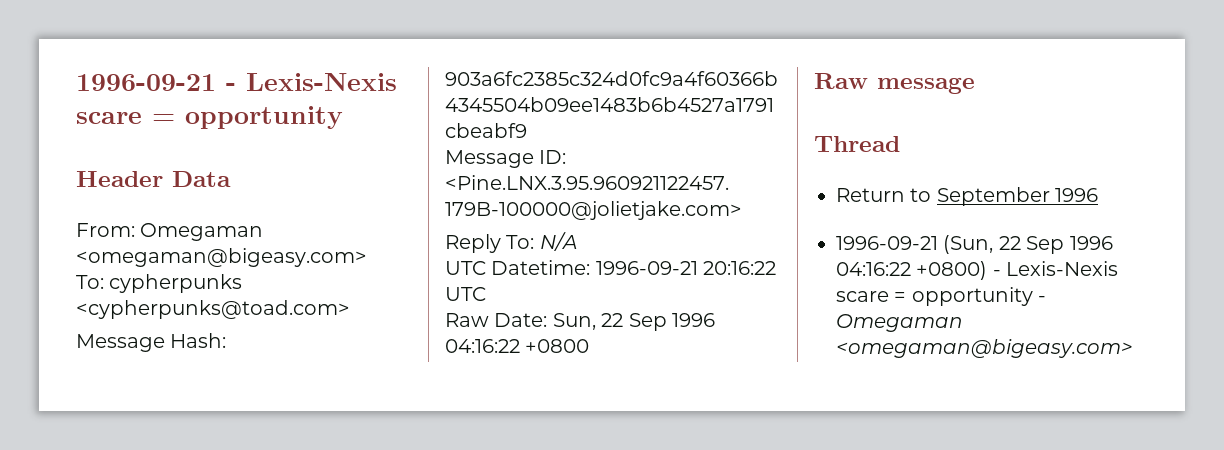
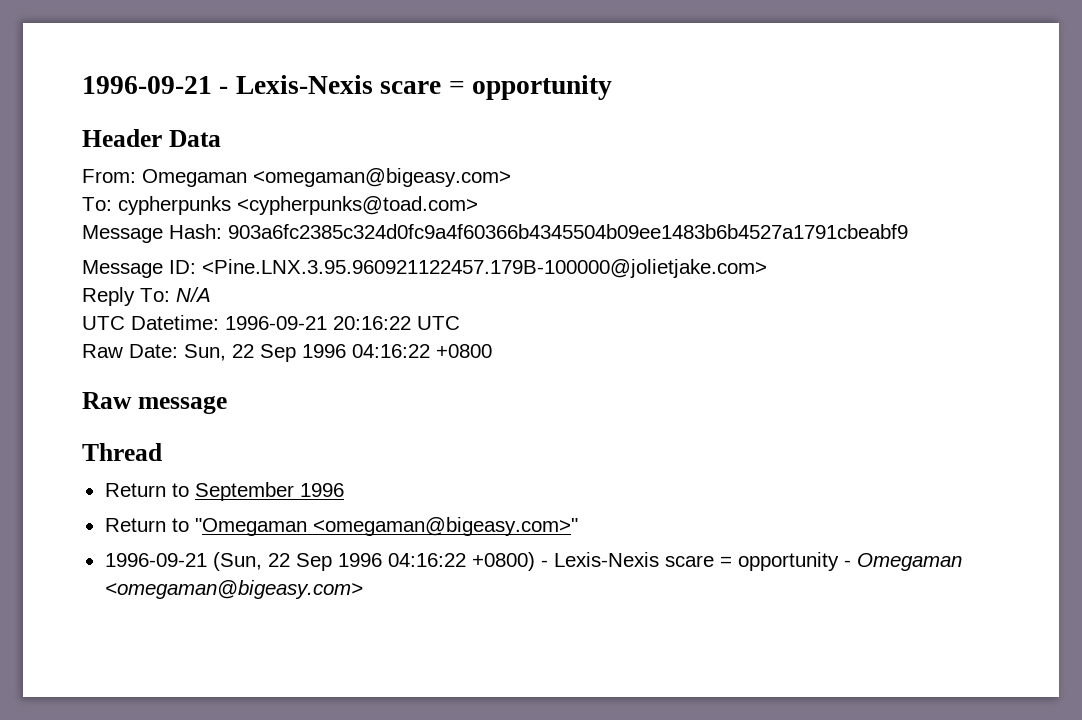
(1099, 195) none -> [104,517,578,536] // Return to "Omegaman <omegaman@bigeasy.com>"

